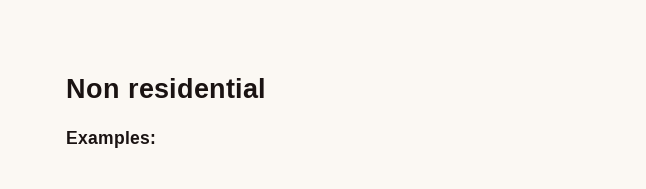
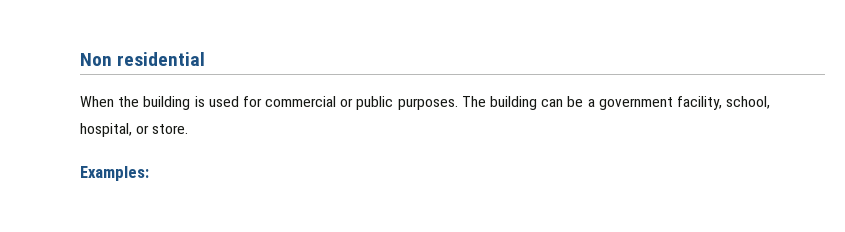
(266, 88) none -> [80,96,771,110] [80,123,189,137] // When the building is used for commercial or public purposes. The building can be a government facility, school, hospital, or store.

